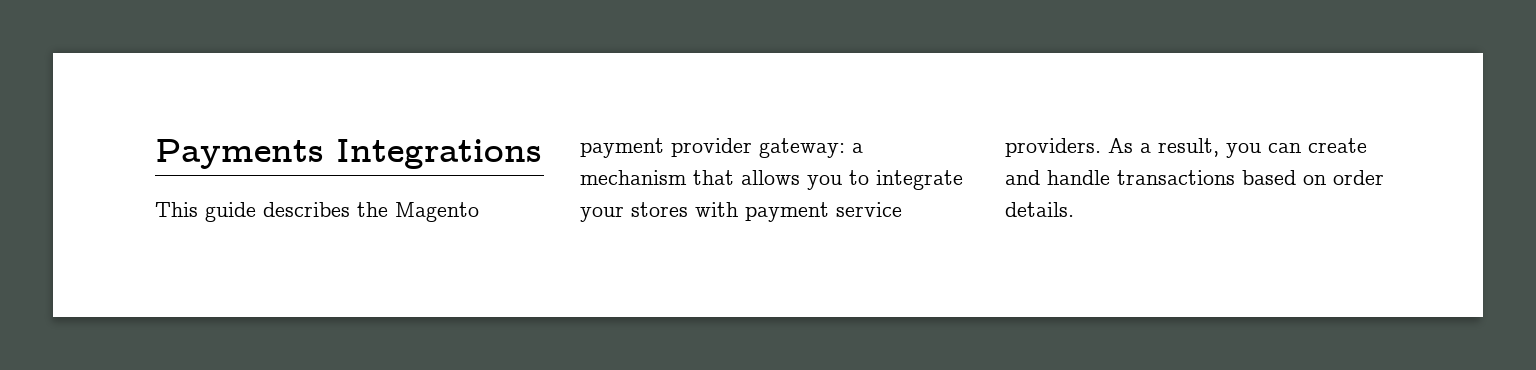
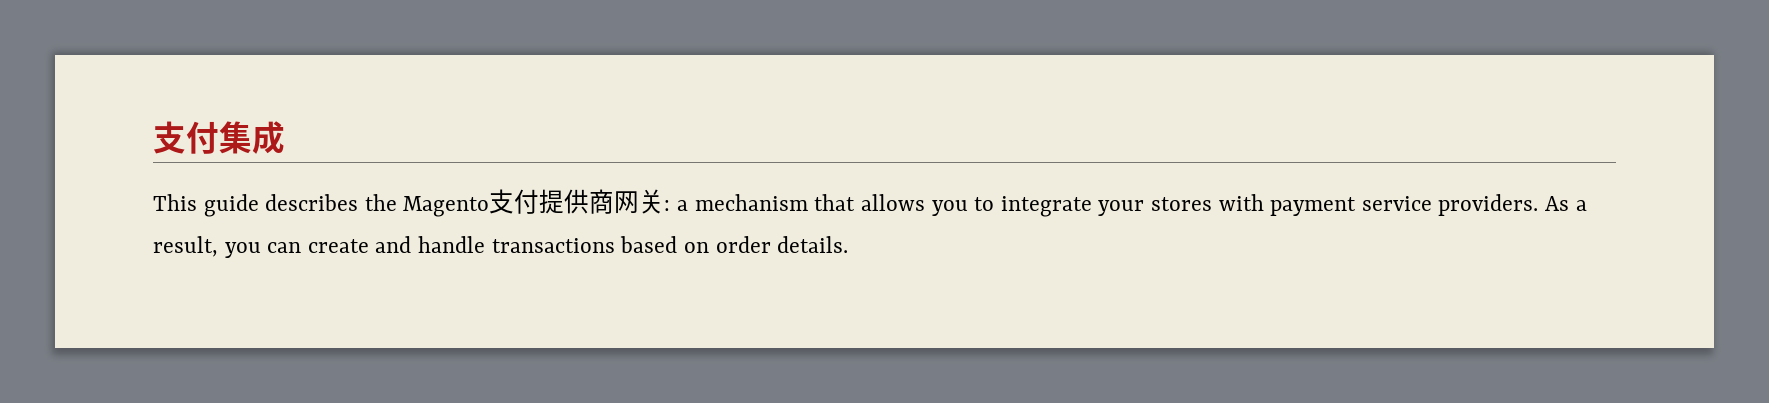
[155,139,541,169] Payments Integrations -> [153,121,285,154] 支付集成
[580,138,845,158] payment provider gateway: -> [489,189,671,214] 支付提供商网关:

